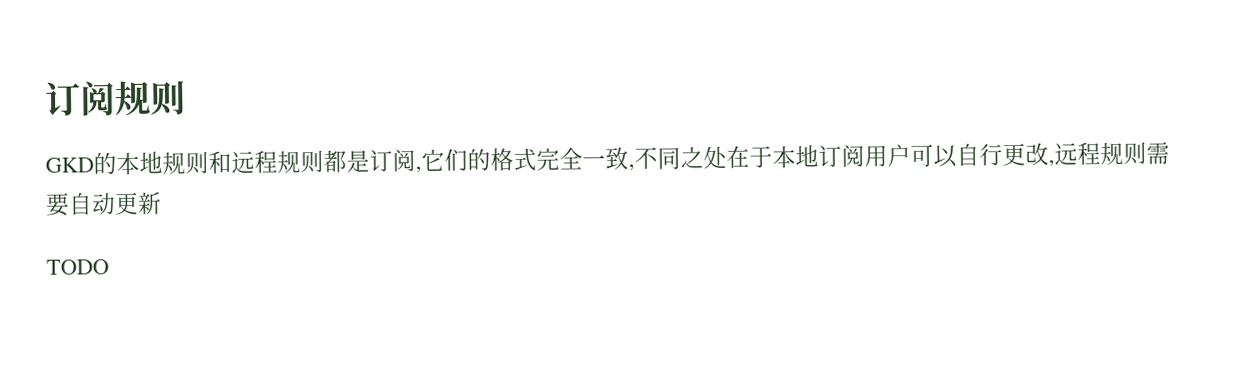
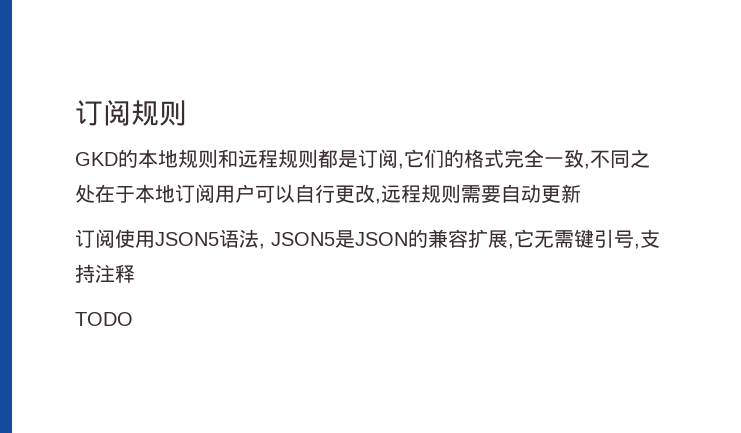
(162, 203) none -> [75,229,660,249] [75,264,135,283] // 订阅使用JSON5语法, JSON5是JSON的兼容扩展,它无需键引号,支持注释

